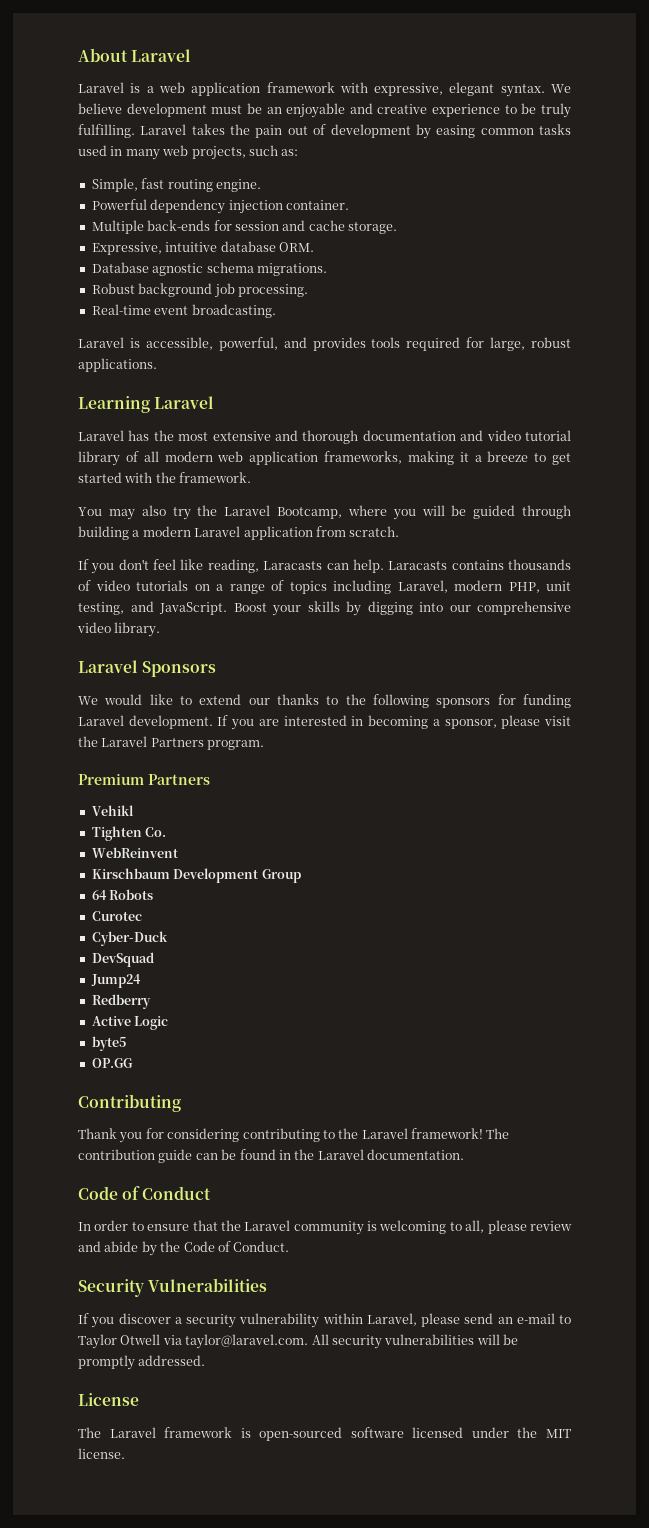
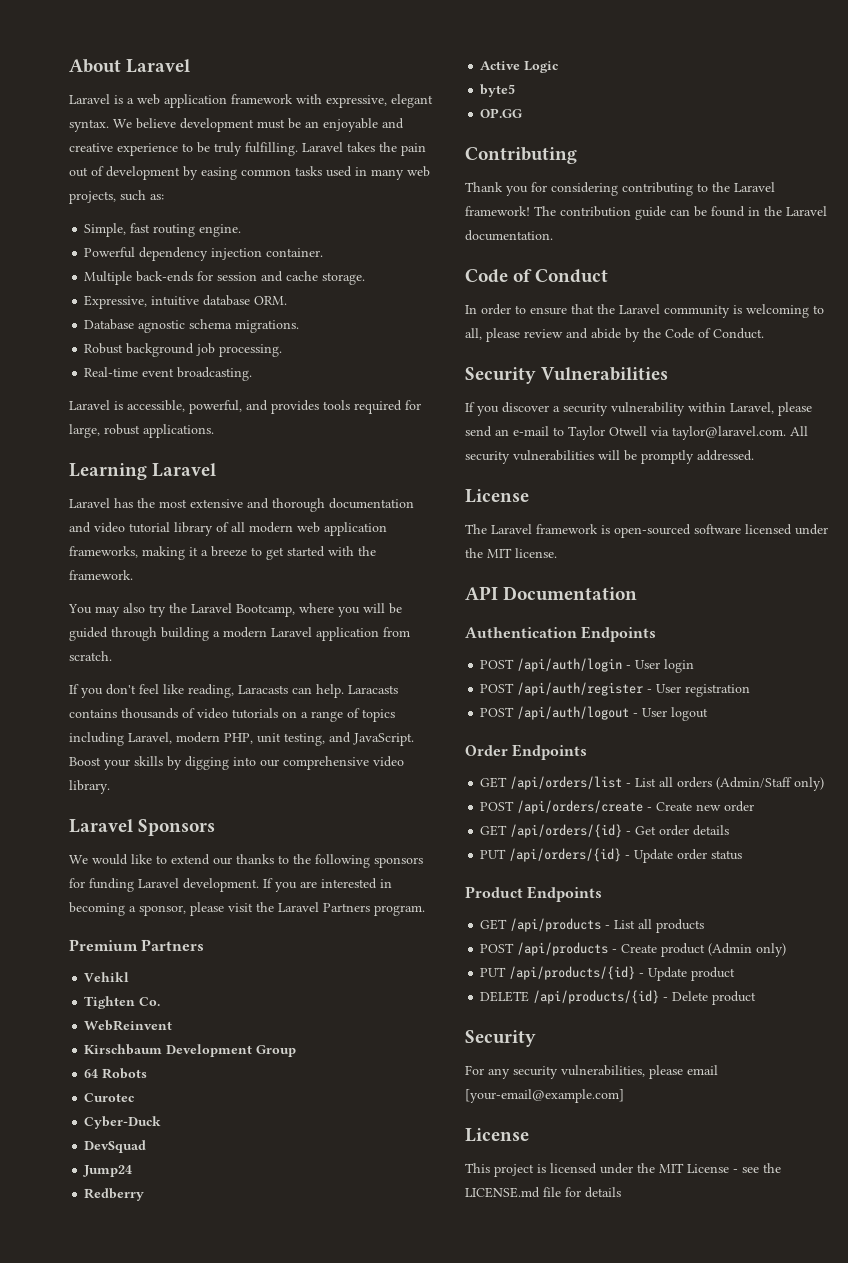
(125, 1453) none -> [465,586,638,601] [465,626,657,642] [480,658,695,673] [480,682,751,697] [480,706,709,721] [465,744,588,760] [480,776,825,791] [480,800,755,814] [480,824,730,838] [480,848,743,863] [465,886,603,902] [480,918,705,933] [480,942,787,957] [480,966,736,981] [480,990,757,1005] [465,1030,536,1047] [465,1065,718,1079] [465,1089,624,1103] [465,1128,529,1142] [465,1163,781,1177] [465,1187,621,1198] // API Documentation // Authentication Endpoints // POST /api/auth/login - User login // POST /api/auth/register - User registration // POST /api/auth/logout - User logout // Order Endpoints // GET /api/orders/list - List all orders (Admin/Staff only) // POST /api/orders/create - Create new order // GET /api/orders/{id} - Get order details // PUT /api/orders/{id} - Update order status // Product Endpoints // GET /api/products - List all products // POST /api/products - Create product (Admin only) // PUT /api/products/{id} - Update product // DELETE /api/products/{id} - Delete product // Security // For any security vulnerabilities, please email [your-email@example.com] // License // This project is licensed under the MIT License - see the LICENSE.md file for details

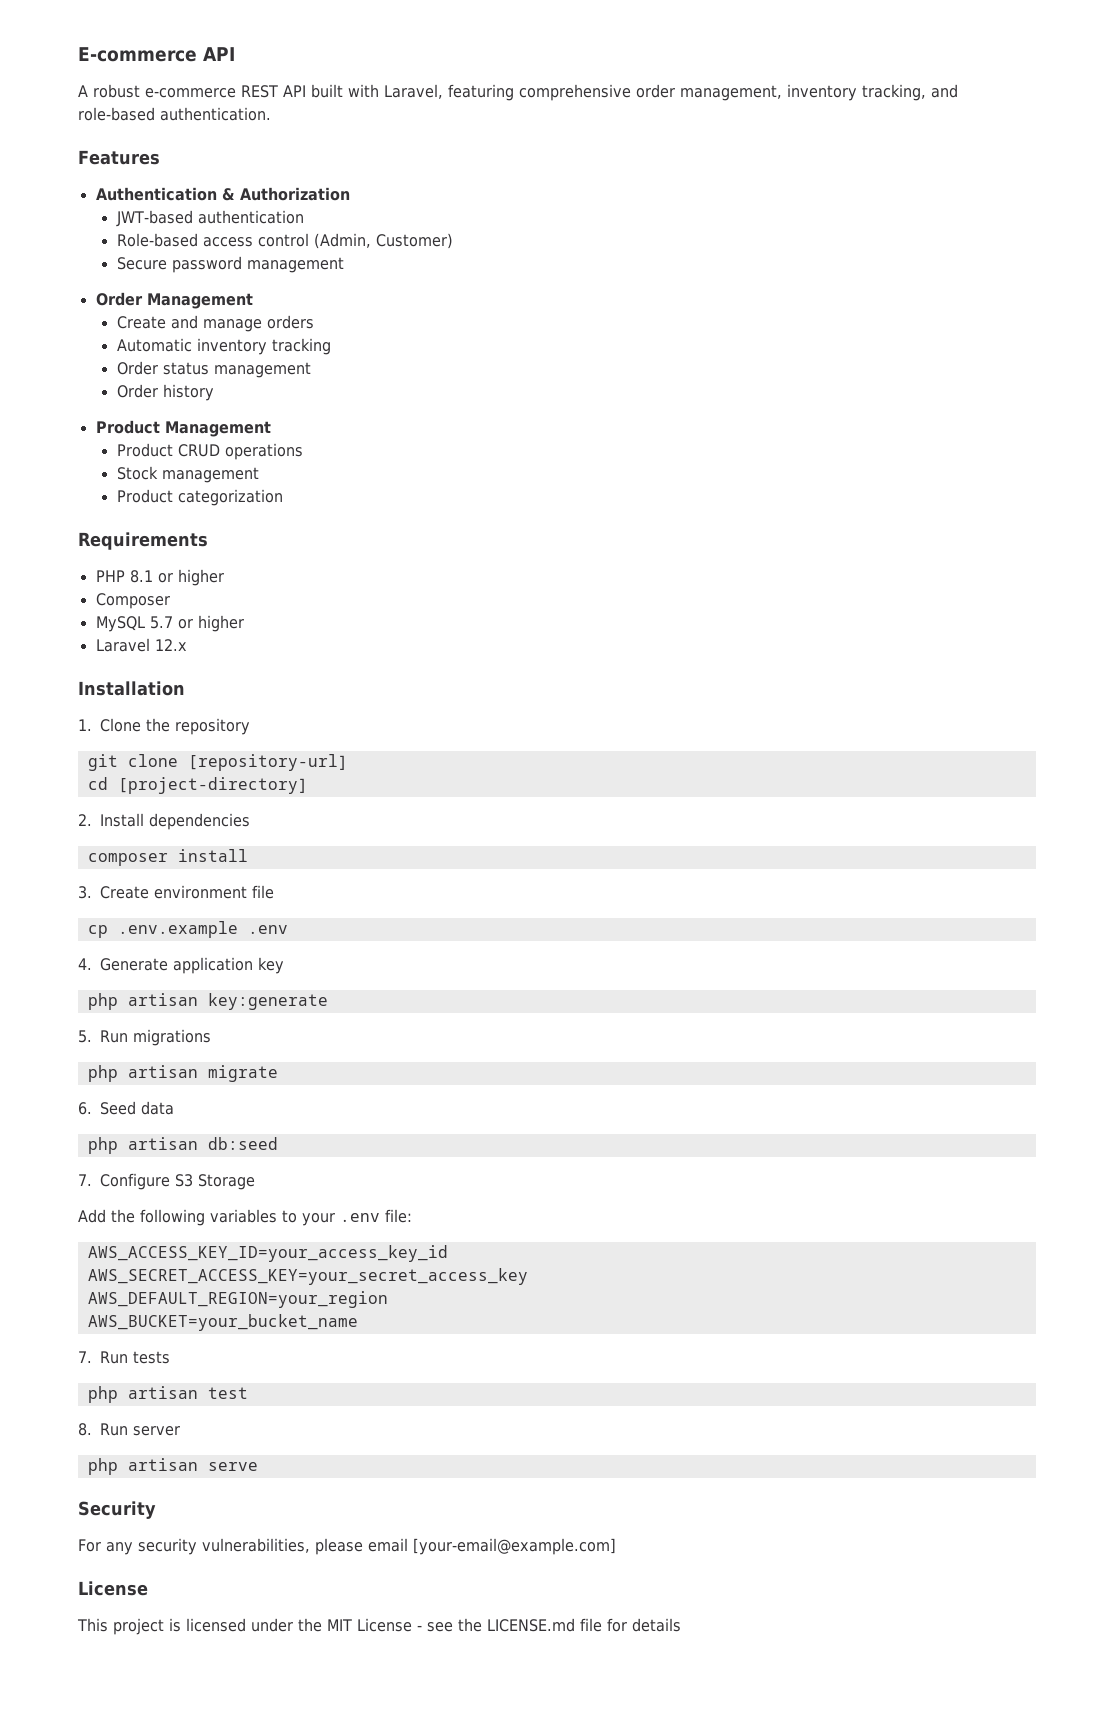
[69,59,191,73] [69,94,433,108] [69,118,404,132] [69,142,426,156] [69,166,430,180] [69,190,164,204] [84,223,242,237] [84,247,324,261] [84,271,366,285] [84,295,288,309] [84,319,300,333] [84,343,283,357] [84,367,253,381] [69,400,421,414] [69,424,214,438] [69,463,217,480] [69,498,414,512] [69,522,387,536] [69,546,376,560] [69,570,133,580] [68,603,402,617] [69,627,410,641] [69,651,112,661] [69,684,398,698] [69,708,395,722] [69,732,414,746] [69,756,404,770] [69,780,110,794] [69,819,216,836] [69,854,423,868] [69,878,392,892] [69,902,425,916] [69,939,205,951] [84,972,130,982] [84,996,161,1009] [84,1020,173,1031] [84,1044,297,1057] [84,1068,148,1079] [84,1093,135,1102] [84,1116,162,1129] [84,1140,147,1153] [83,1165,133,1177] [84,1188,145,1201] [480,61,559,73] [480,84,516,97] [480,108,523,118] [465,147,577,164] [465,182,775,196] [465,206,827,220] [465,230,553,241] [465,269,609,283] [465,304,824,318] [465,328,764,342] [465,367,669,384] [465,402,812,416] [465,426,808,440] [465,450,754,464] [465,489,529,503] [465,524,828,538] [465,548,557,558] [465,586,638,601] [465,626,657,642] [480,658,695,673] [480,682,751,697] [480,706,709,721] [465,744,588,760] [480,776,825,791] [480,800,755,814] [480,824,730,838] [480,848,743,863] [465,886,603,902] [480,918,705,933] [480,942,787,957] [480,966,736,981] [480,990,757,1005] About Laravel // Laravel is a web application framework with expressive, elegant syntax. We believe development must be an enjoyable and creative experience to be truly fulfilling. Laravel takes the pain out of development by easing common tasks used in many web projects, such as: // Simple, fast routing engine. // Powerful dependency injection container. // Multiple back-ends for session and cache storage. // Expressive, intuitive database ORM. // Database agnostic schema migrations. // Robust background job processing. // Real-time event broadcasting. // Laravel is accessible, powerful, and provides tools required for large, robust applications. // Learning Laravel // Laravel has the most extensive and thorough documentation and video tutorial library of all modern web application frameworks, making it a breeze to get started with the framework. // You may also try the Laravel Bootcamp, where you will be guided through building a modern Laravel application from scratch. // If you don't feel like reading, Laracasts can help. Laracasts contains thousands of video tutorials on a range of topics including Laravel, modern PHP, unit testing, and JavaScript. Boost your skills by digging into our comprehensive video library. // Laravel Sponsors // We would like to extend our thanks to the following sponsors for funding Laravel development. If you are interested in becoming a sponsor, please visit the Laravel Partners program. // Premium Partners // Vehikl // Tighten Co. // WebReinvent // Kirschbaum Development Group // 64 Robots // Curotec // Cyber-Duck // DevSquad // Jump24 // Redberry // Active Logic // byte5 // OP.GG // Contributing // Thank you for considering contributing to the Laravel framework! The contribution guide can be found in the Laravel documentation. // Code of Conduct // In order to ensure that the Laravel community is welcoming to all, please review and abide by the Code of Conduct. // Security Vulnerabilities // If you discover a security vulnerability within Laravel, please send an e-mail to Taylor Otwell via taylor@laravel.com. All security vulnerabilities will be promptly addressed. // License // The Laravel framework is open-sourced software licensed under the MIT license. // API Documentation // Authentication Endpoints // POST /api/auth/login - User login // POST /api/auth/register - User registration // POST /api/auth/logout - User logout // Order Endpoints // GET /api/orders/list - List all orders (Admin/Staff only) // POST /api/orders/create - Create new order // GET /api/orders/{id} - Get order details // PUT /api/orders/{id} - Update order status // Product Endpoints // GET /api/products - List all products // POST /api/products - Create product (Admin only) // PUT /api/products/{id} - Update product // DELETE /api/products/{id} - Delete product -> [78,47,235,62] [78,84,958,101] [78,107,271,121] [78,150,160,165] [95,187,350,201] [115,210,304,227] [116,233,453,249] [116,256,344,273] [95,292,253,309] [116,315,314,332] [116,338,331,355] [116,361,311,378] [116,384,214,401] [95,420,271,437] [116,443,303,460] [116,466,259,483] [116,489,283,506] [78,532,208,550] [95,569,224,586] [95,593,170,609] [95,615,244,632] [95,638,187,652] [78,681,185,696] [78,718,250,735] [87,754,348,771] [87,777,308,794] [78,813,250,830] [87,849,248,866] [78,885,274,899] [87,921,288,938] [78,957,284,974] [87,993,328,1010] [78,1029,211,1046] [87,1065,278,1082] [78,1101,174,1115] [87,1137,278,1154] [78,1173,255,1190] [78,1209,412,1226] [87,1245,448,1262] [87,1268,528,1285] [87,1291,388,1308] [87,1314,358,1331] [78,1351,170,1364] [87,1386,248,1403] [78,1423,180,1436] [87,1458,258,1475] E-commerce API // A robust e-commerce REST API built with Laravel, featuring comprehensive order management, inventory tracking, and role-based authentication. // Features // Authentication & Authorization // JWT-based authentication // Role-based access control (Admin, Customer) // Secure password management // Order Management // Create and manage orders // Automatic inventory tracking // Order status management // Order history // Product Management // Product CRUD operations // Stock management // Product categorization // Requirements // PHP 8.1 or higher // Composer // MySQL 5.7 or higher // Laravel 12.x // Installation // 1. Clone the repository // git clone [repository-url] // cd [project-directory] // 2. Install dependencies // composer install // 3. Create environment file // cp .env.example .env // 4. Generate application key // php artisan key:generate // 5. Run migrations // php artisan migrate // 6. Seed data // php artisan db:seed // 7. Configure S3 Storage // Add the following variables to your .env file: // AWS_ACCESS_KEY_ID=your_access_key_id // AWS_SECRET_ACCESS_KEY=your_secret_access_key // AWS_DEFAULT_REGION=your_region // AWS_BUCKET=your_bucket_name // 7. Run tests // php artisan test // 8. Run server // php artisan serve

